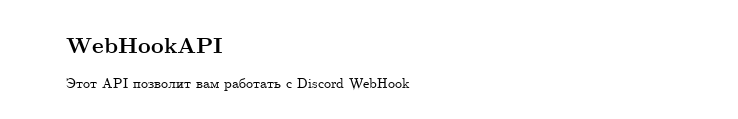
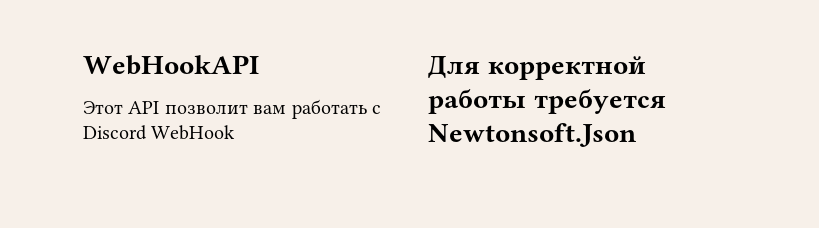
(410, 84) none -> [428,56,646,80] [428,89,666,114] [428,123,637,147] // Для корректной работы требуется Newtonsoft.Json

